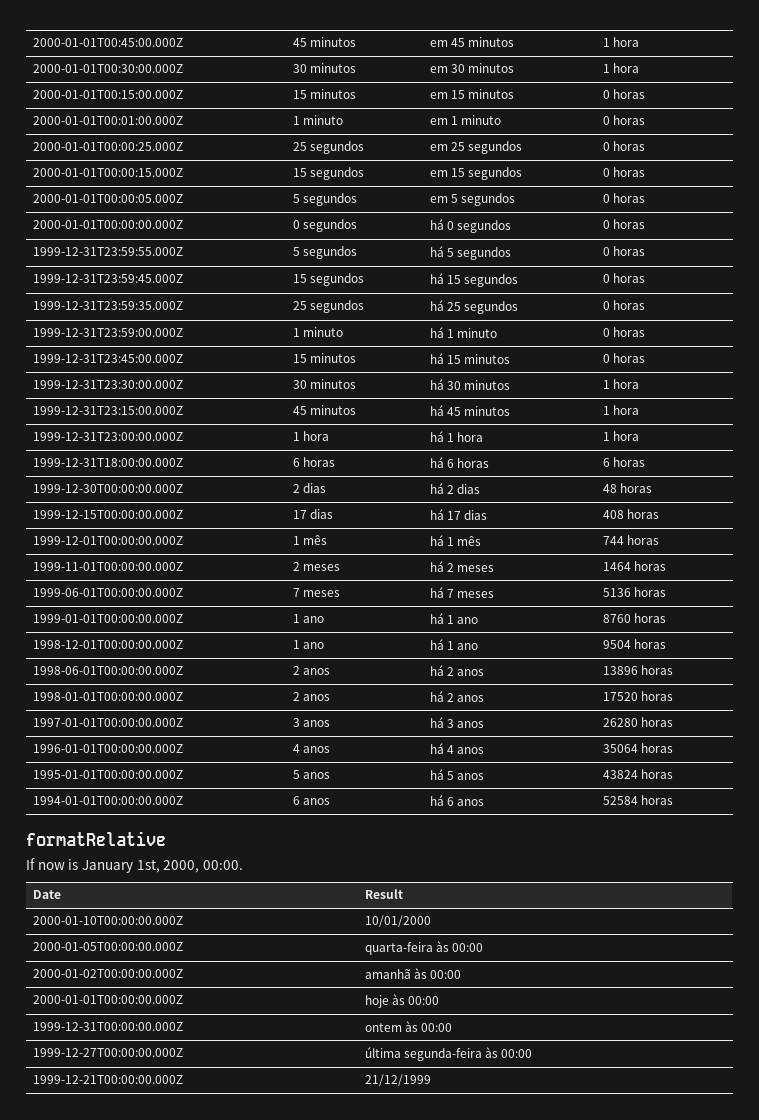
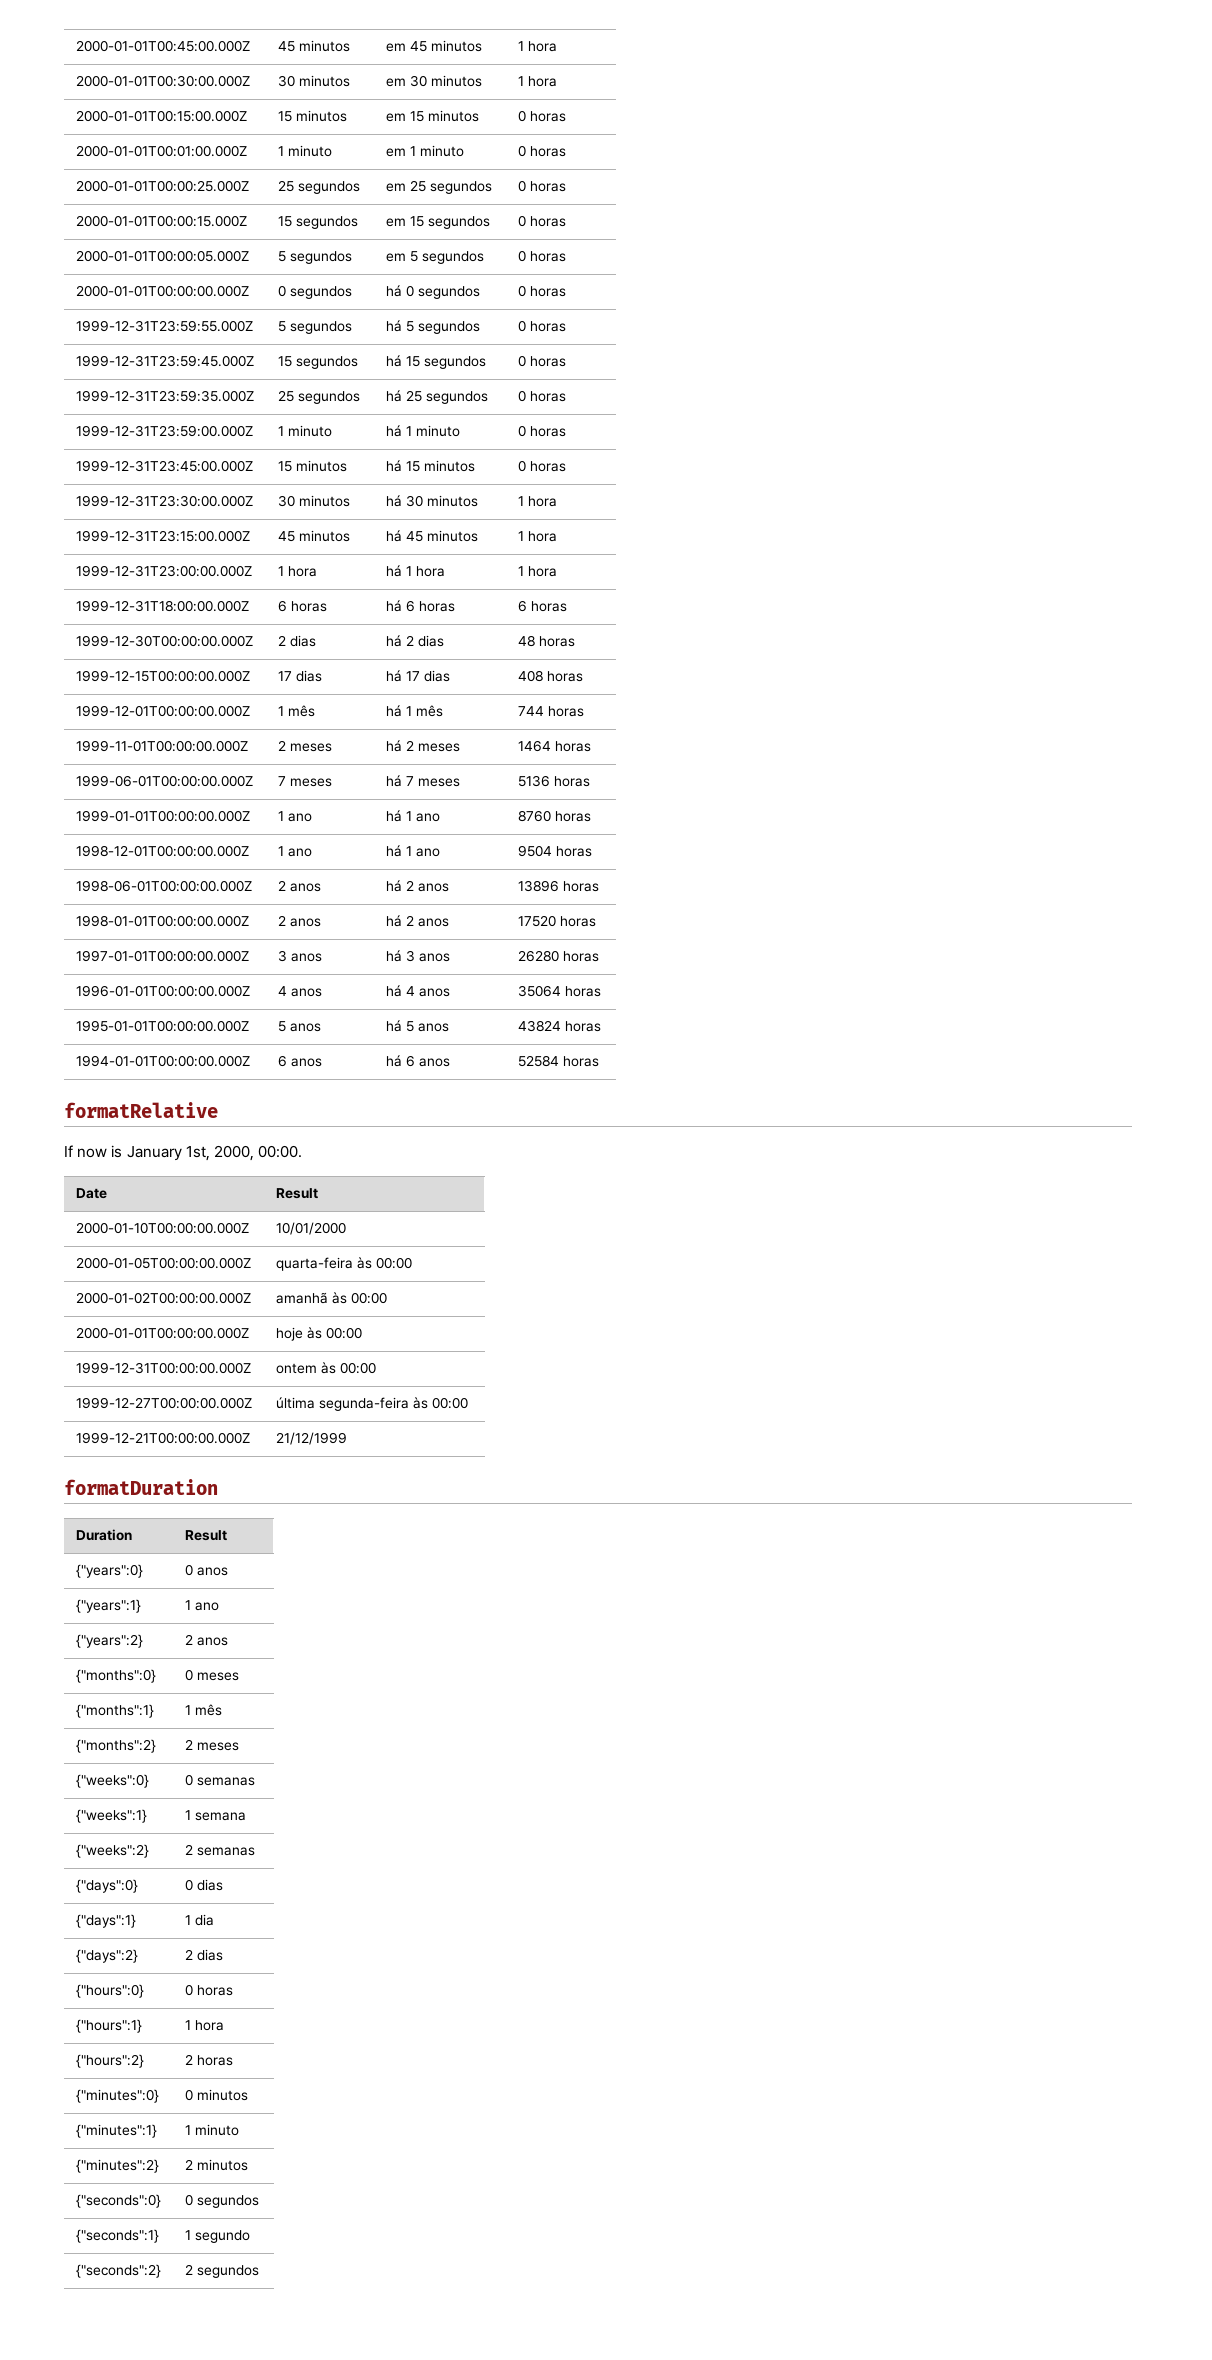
(431, 1080) none -> [64,1479,218,1495] [75,1529,132,1541] [184,1530,227,1541] [75,1564,143,1578] [184,1564,228,1576] [75,1599,141,1613] [184,1600,219,1611] [75,1634,143,1648] [184,1634,228,1646] [75,1669,156,1683] [184,1669,239,1681] [75,1704,154,1718] [184,1704,222,1716] [75,1739,156,1753] [184,1739,239,1751] [75,1774,149,1788] [184,1774,255,1786] [75,1809,147,1823] [184,1810,246,1821] [75,1844,149,1858] [184,1844,255,1856] [75,1879,138,1893] [184,1879,223,1891] [75,1914,136,1928] [184,1914,214,1926] [75,1949,138,1963] [184,1949,223,1961] [75,1984,144,1998] [184,1984,233,1996] [75,2019,142,2033] [184,2020,224,2031] [75,2054,144,2068] [184,2054,233,2066] [75,2089,159,2103] [184,2089,248,2101] [75,2124,157,2138] [184,2124,239,2136] [75,2159,159,2173] [184,2159,248,2171] [75,2194,161,2208] [184,2194,259,2208] [75,2229,159,2243] [184,2230,250,2243] [75,2264,161,2278] [184,2264,259,2278] // formatDuration // Duration | Result // {"years":0} | 0 anos // {"years":1} | 1 ano // {"years":2} | 2 anos // {"months":0} | 0 meses // {"months":1} | 1 mês // {"months":2} | 2 meses // {"weeks":0} | 0 semanas // {"weeks":1} | 1 semana // {"weeks":2} | 2 semanas // {"days":0} | 0 dias // {"days":1} | 1 dia // {"days":2} | 2 dias // {"hours":0} | 0 horas // {"hours":1} | 1 hora // {"hours":2} | 2 horas // {"minutes":0} | 0 minutos // {"minutes":1} | 1 minuto // {"minutes":2} | 2 minutos // {"seconds":0} | 0 segundos // {"seconds":1} | 1 segundo // {"seconds":2} | 2 segundos

